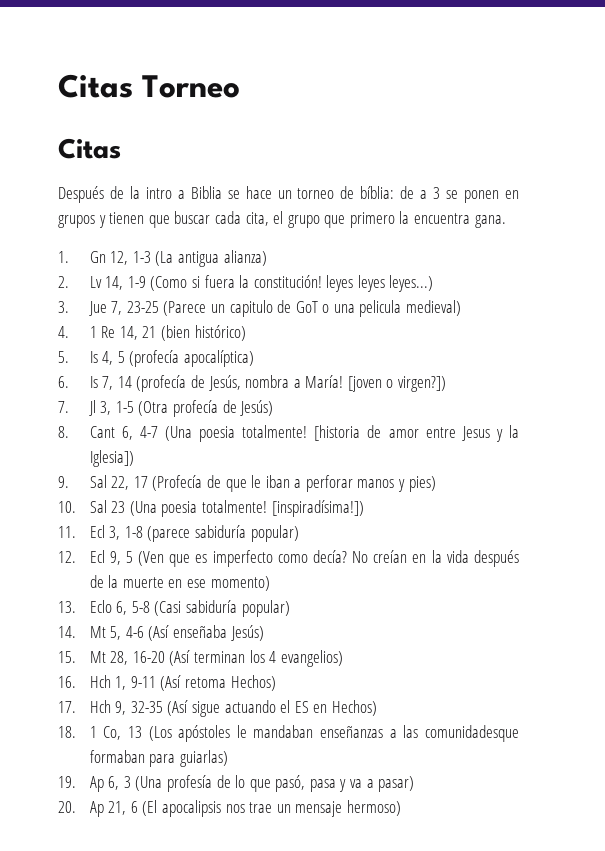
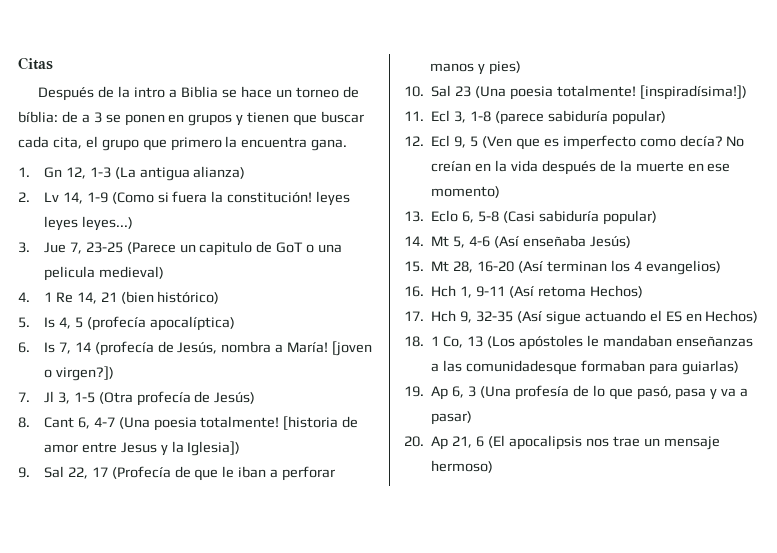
[58,74,240,98] [58,138,121,159] Citas Torneo // Citas -> [18,57,53,70] Citas

